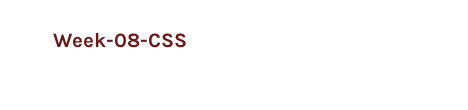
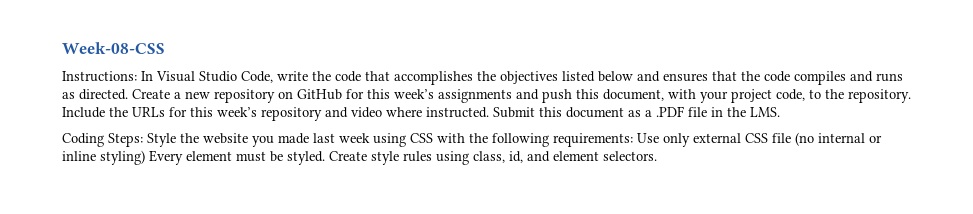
(187, 40) none -> [62,71,903,85] [62,89,911,103] [62,106,780,121] [62,132,882,147] [62,150,657,165] // Instructions: In Visual Studio Code, write the code that accomplishes the objectives listed below and ensures that the code compiles and runs as directed. Create a new repository on GitHub for this week’s assignments and push this document, with your project code, to the repository. Include the URLs for this week’s repository and video where instructed. Submit this document as a .PDF file in the LMS. // Coding Steps: Style the website you made last week using CSS with the following requirements: Use only external CSS file (no internal or inline styling) Every element must be styled. Create style rules using class, id, and element selectors.

